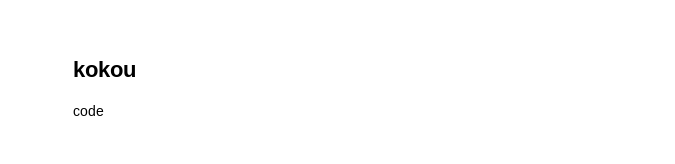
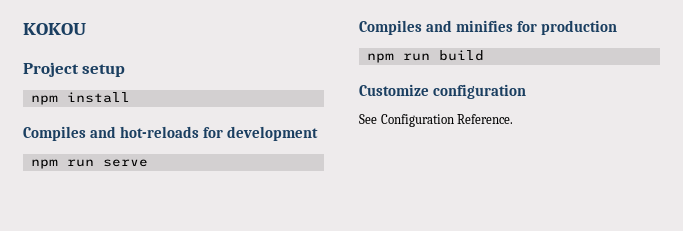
[73,61,136,77] [73,105,104,116] kokou // code -> [23,23,86,35] [23,62,126,77] [30,92,130,105] [23,126,318,141] [30,159,148,169] [359,20,617,35] [366,50,484,63] [359,84,526,99] [359,114,514,127] KOKOU // Project setup // npm install // Compiles and hot-reloads for development // npm run serve // Compiles and minifies for production // npm run build // Customize configuration // See Configuration Reference.

